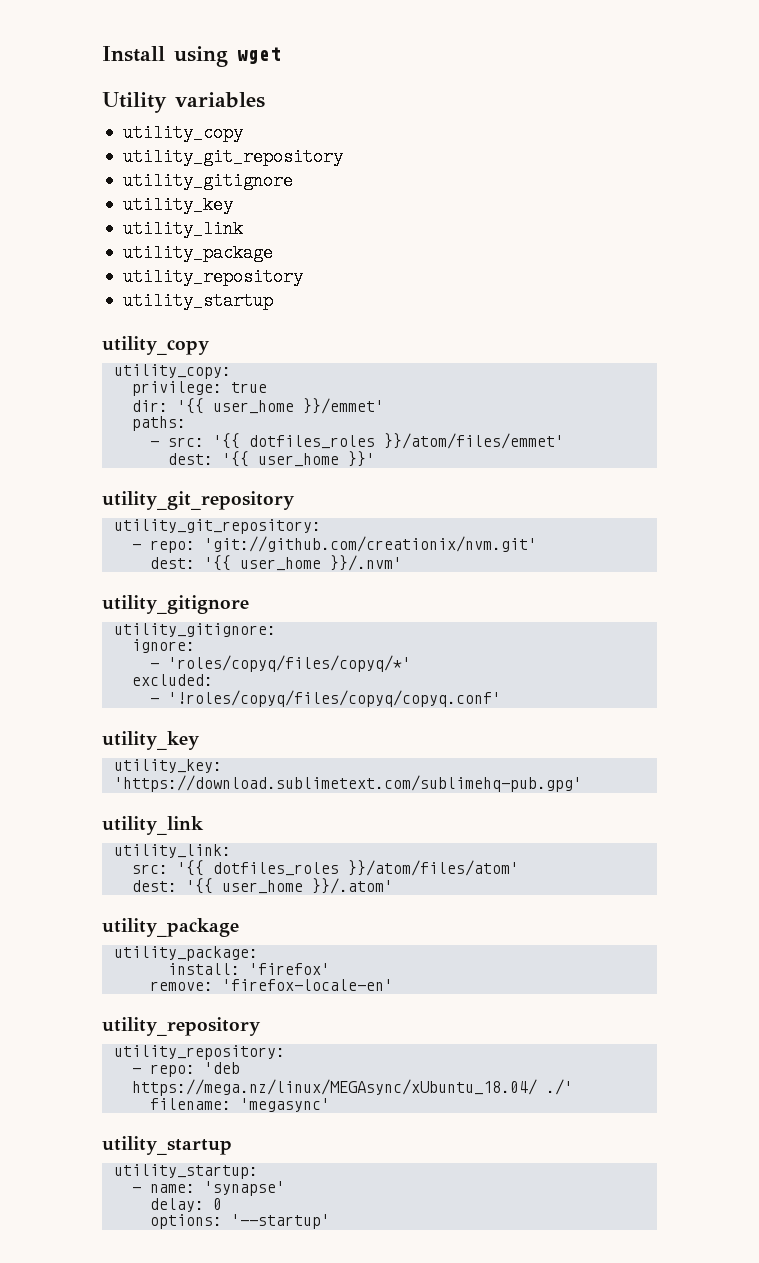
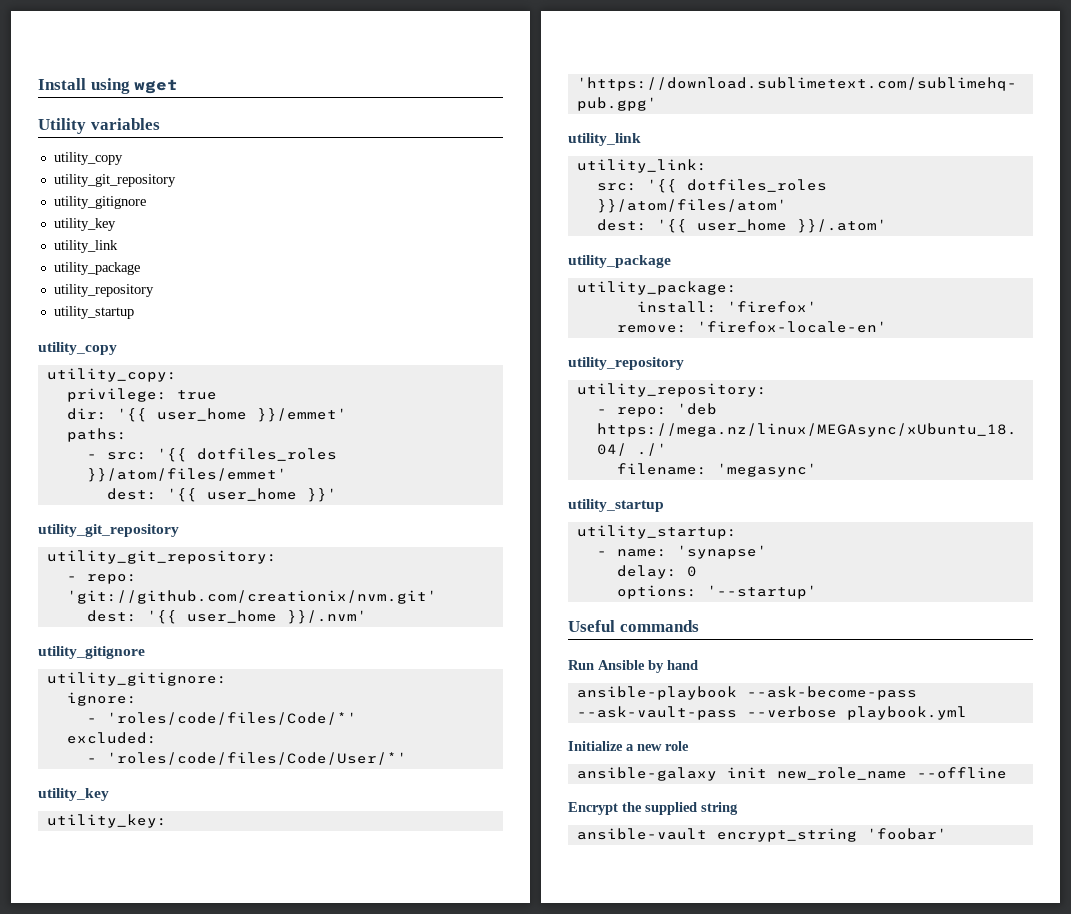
[167,655,411,672] 'roles/copyq/files/copyq/*' -> [106,712,357,725] 'roles/code/files/Code/*'
[167,690,501,707] '!roles/copyq/files/copyq/copyq.conf' -> [106,752,407,765] 'roles/code/files/Code/User/*'
(330, 1221) none -> [568,620,699,632] [568,660,698,673] [576,686,917,700] [576,706,967,720] [568,741,689,751] [576,767,1007,781] [568,802,738,815] [576,828,947,842] // Useful commands // Run Ansible by hand // ansible-playbook --ask-become-pass --ask-vault-pass --verbose playbook.yml // Initialize a new role // ansible-galaxy init new_role_name --offline // Encrypt the supplied string // ansible-vault encrypt_string 'foobar'

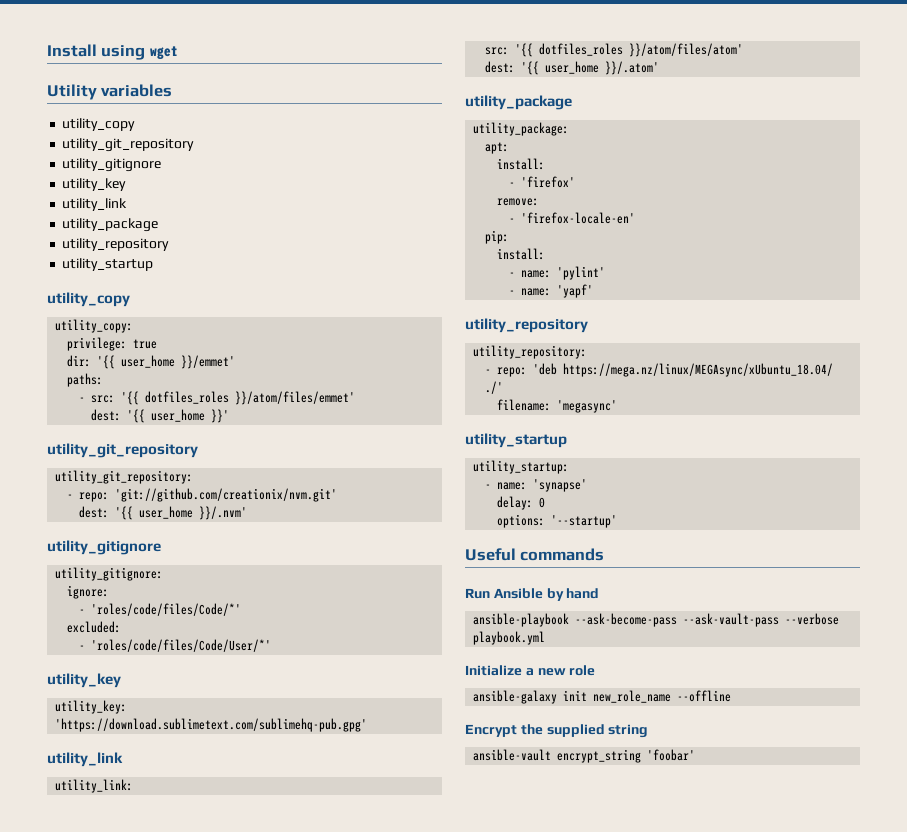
[636,301,717,313] // install: -> [485,142,510,154] [497,158,546,170] [509,182,516,187] // apt: // install: // -
(687, 329) none -> [509,218,516,223] // -
(887, 327) none -> [485,230,510,244] [497,248,546,260] [509,266,606,280] [509,284,594,298] // pip: // install: // - name: 'pylint' // - name: 'yapf'

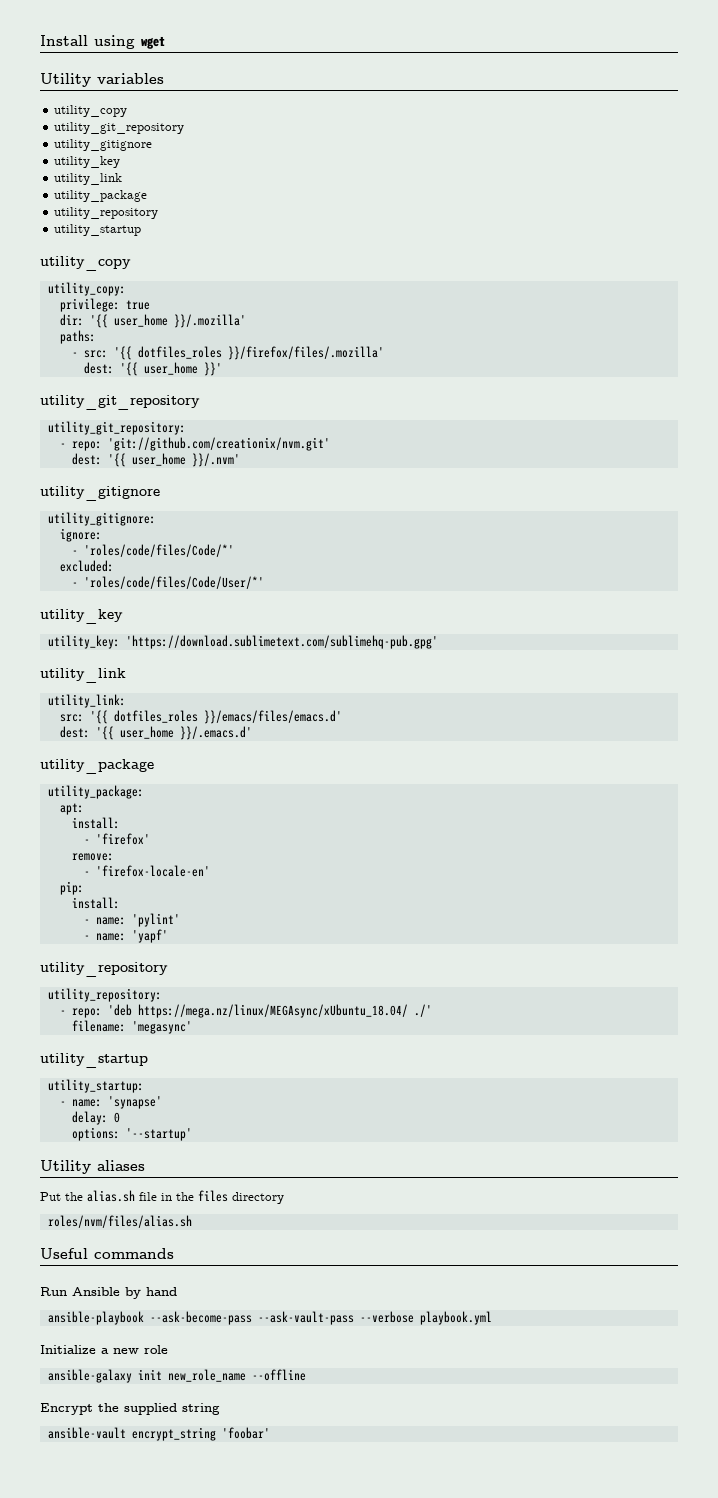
[181,355,236,369] }}/emmet' -> [173,314,246,328] }}/.mozilla'
[235,391,356,405] }}/atom/files/emmet' -> [227,346,384,360] }}/firefox/files/.mozilla'
[629,43,744,57] [485,61,660,75] }}/atom/files/atom' // dest: '{{ user_home }}/.atom' -> [203,710,342,724] [59,726,252,740] }}/emacs/files/emacs.d' // dest: '{{ user_home }}/.emacs.d'
(618, 521) none -> [40,1160,145,1174] [40,1190,284,1204] [47,1215,192,1228] // Utility aliases // Put the alias.sh file in the files directory // roles/nvm/files/alias.sh

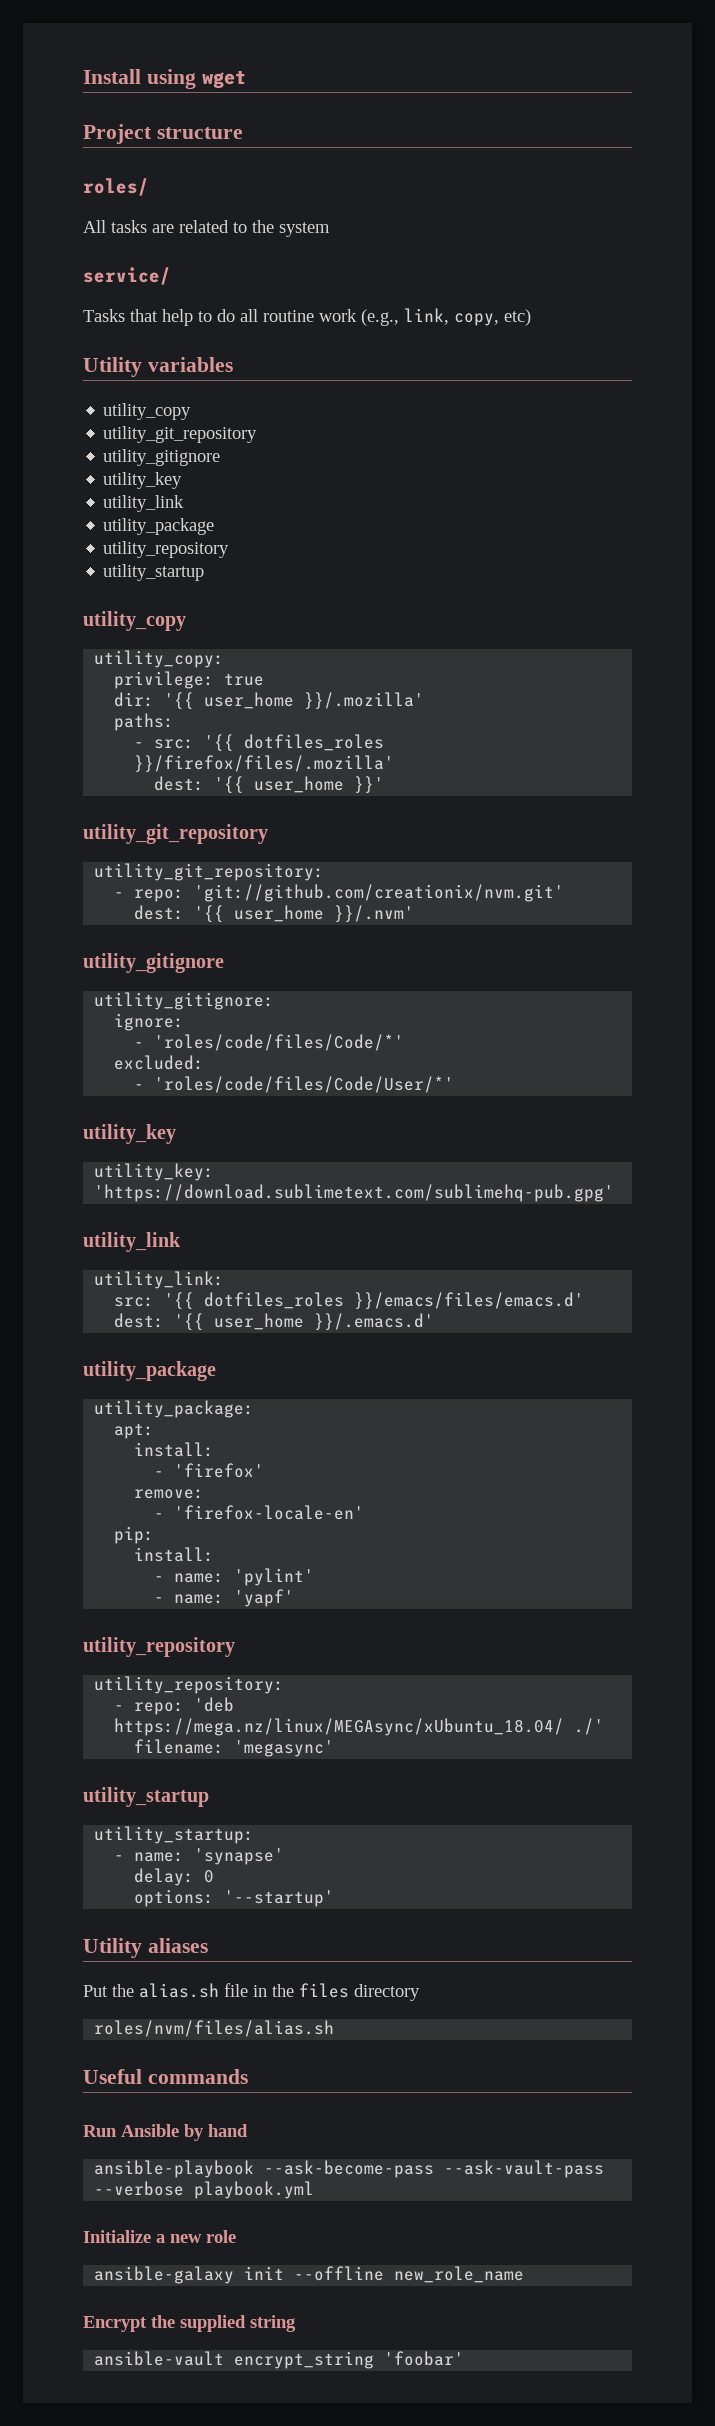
(165, 42) none -> [83,124,243,144] [83,178,149,196] [83,220,330,237] [83,267,171,285] [83,308,531,326] // Project structure // roles/ // All tasks are related to the system // service/ // Tasks that help to do all routine work (e.g., link, copy, etc)
(162, 1374) none -> [294,2266,385,2281] --offline
[251,1369,306,1381] --offline -> (525, 2274) none

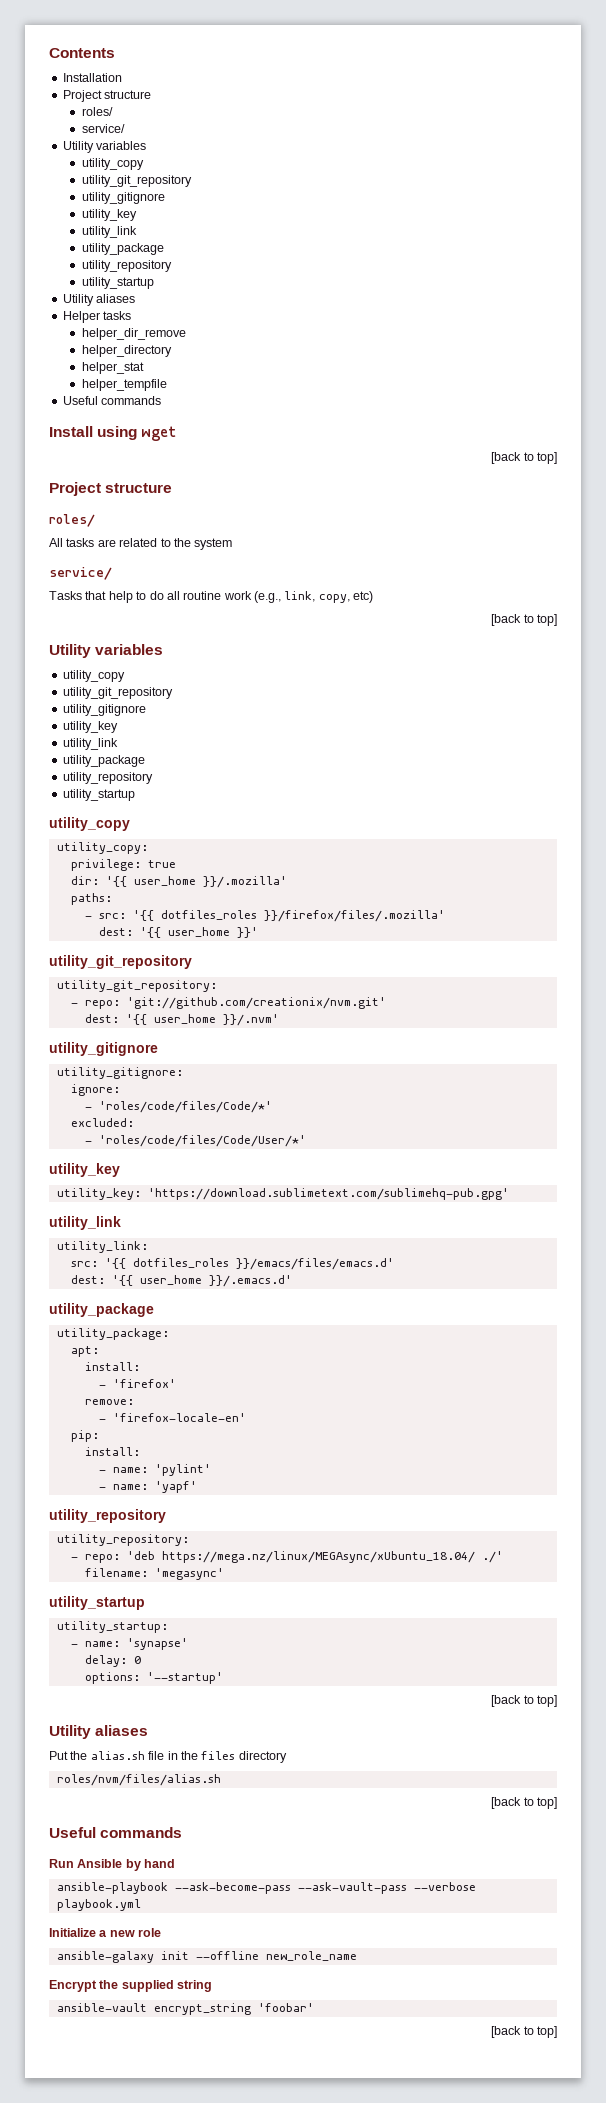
(83, 76) none -> [49,48,115,58] [62,73,122,82] [62,90,152,102] [81,107,113,116] [81,124,125,133] [62,141,147,153] [81,158,144,170] [81,175,192,187] [81,192,165,204] [81,209,137,221] [81,226,137,238] [81,243,164,255] [81,260,172,272] [81,277,154,289] [62,294,136,306] [62,311,132,323] [81,328,186,340] [81,345,172,357] [81,362,144,374] [81,379,167,391] [62,396,162,405] Contents // Installation // Project structure // roles/ // service/ // Utility variables // utility_copy // utility_git_repository // utility_gitignore // utility_key // utility_link // utility_package // utility_repository // utility_startup // Utility aliases // Helper tasks // helper_dir_remove // helper_directory // helper_stat // helper_tempfile // Useful commands //
(246, 79) none -> [491,452,557,464] // [back to top]
(531, 317) none -> [491,614,557,626] // [back to top]
(335, 1898) none -> [491,1695,557,1707] // [back to top]
(335, 2028) none -> [491,1797,557,1809] // [back to top]
(465, 2358) none -> [491,2026,557,2038] // [back to top]

